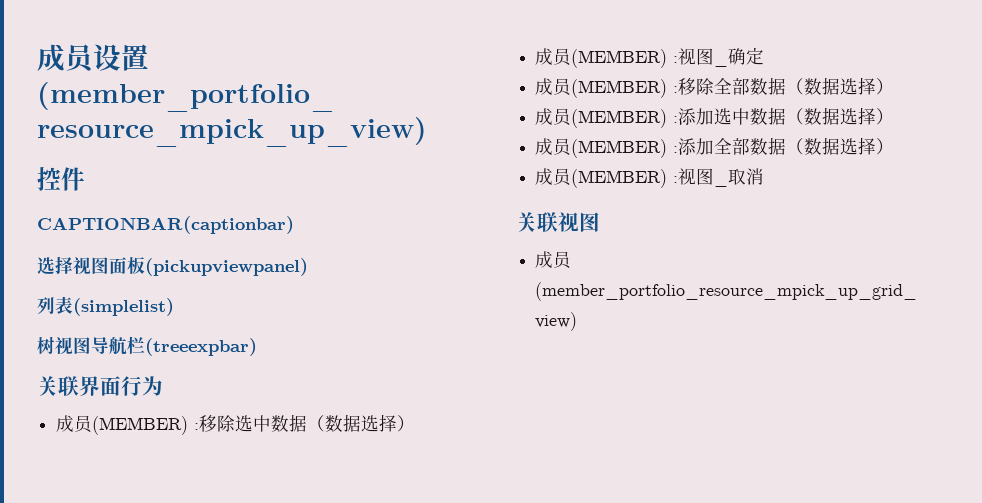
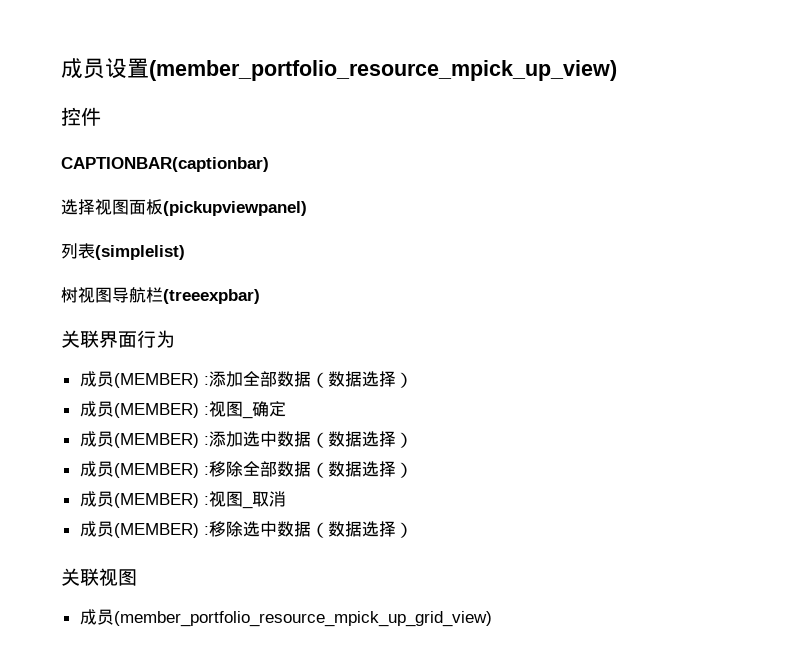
[199,415,272,432] 移除选中 -> [208,371,277,387] 添加全部
[535,77,895,98] // 成员(MEMBER) :移除全部数据（数据选择） -> (286, 409) none
[678,138,715,155] 添加 -> [208,461,243,477] 移除
(765, 176) none -> [79,521,413,538] // 成员(MEMBER) :移除选中数据（数据选择）

